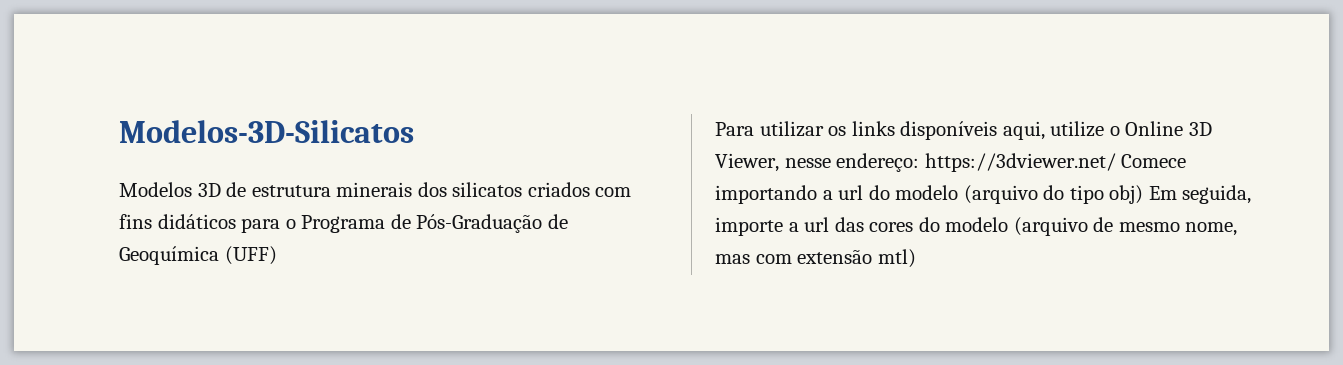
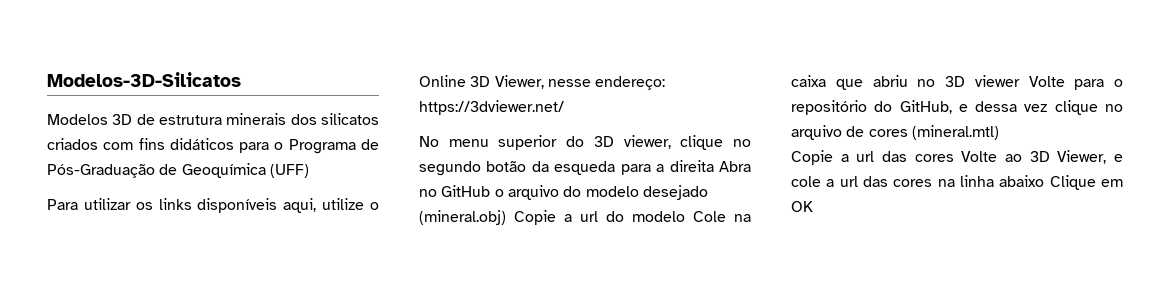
[1121,154,1187,168] [715,185,1252,204] [715,217,1238,236] [715,249,916,268] Comece importando a url do modelo (arquivo do tipo obj) Em seguida, importe a url das cores do modelo (arquivo de mesmo nome, mas com extensão mtl) -> [419,135,751,150] [419,160,751,176] [419,185,708,200] [419,210,751,225] [791,75,1123,90] [791,100,1123,115] [791,125,999,140] [791,150,1123,165] [791,175,1123,190] [791,201,813,212] // No menu superior do 3D viewer, clique no segundo botão da esqueda para a direita Abra no GitHub o arquivo do modelo desejado (mineral.obj) Copie a url do modelo Cole na caixa que abriu no 3D viewer Volte para o repositório do GitHub, e dessa vez clique no arquivo de cores (mineral.mtl) // Copie a url das cores Volte ao 3D Viewer, e cole a url das cores na linha abaixo Clique em OK

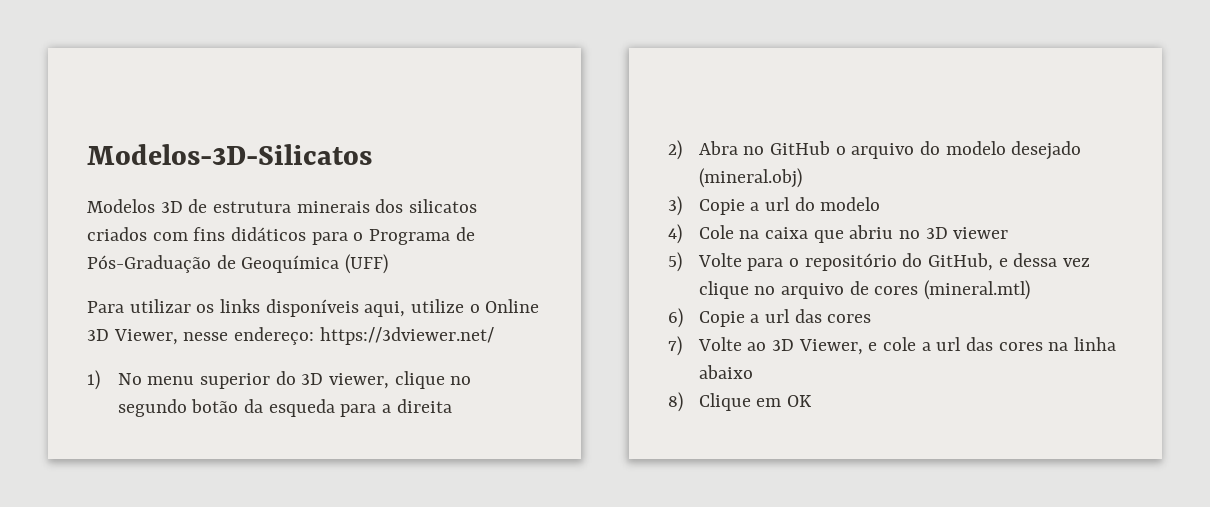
(564, 107) none -> [87,370,100,390] 1)
(714, 166) none -> [668,140,682,160] // 2)
(506, 217) none -> [668,196,682,216] // 3)
(685, 216) none -> [668,224,682,244] // 4)
(1020, 81) none -> [668,252,682,272] // 5)
(999, 132) none -> [668,308,683,328] 6)
(954, 158) none -> [668,336,682,356] // 7)
(1045, 181) none -> [668,392,683,412] // 8)

